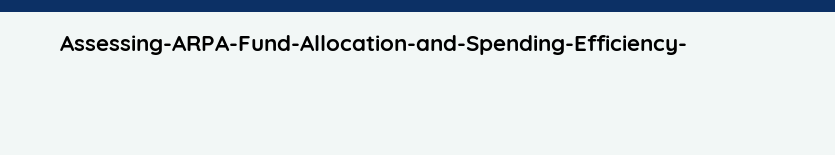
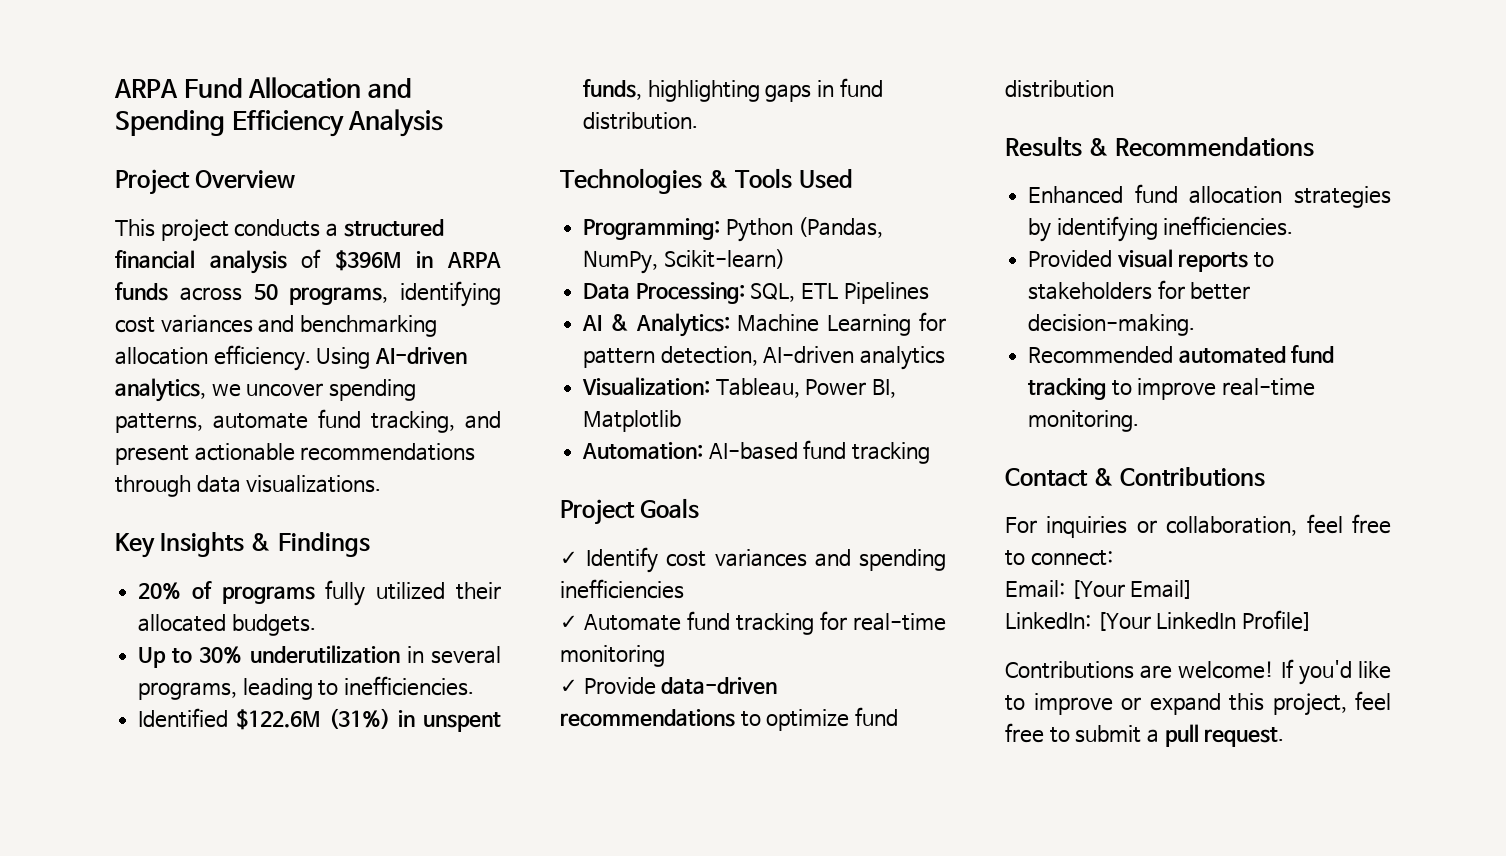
[60,35,687,55] Assessing-ARPA-Fund-Allocation-and-Spending-Efficiency- -> [114,77,412,98] [115,109,444,137] [115,169,296,195] [115,219,444,242] [115,249,502,274] [115,281,501,307] [115,315,437,337] [115,345,467,371] [115,378,416,402] [115,409,502,433] [115,443,476,465] [115,475,382,497] [115,532,370,558] [138,580,501,606] [138,614,316,636] [138,645,501,668] [138,676,475,700] [138,708,501,732] [583,78,883,102] [583,112,699,130] [560,168,853,194] [583,217,884,242] [583,249,785,274] [583,282,929,304] [582,312,946,337] [583,346,946,370] [582,377,897,398] [583,410,682,432] [582,440,931,464] [560,498,700,525] [560,547,946,573] [560,579,684,599] [560,611,947,635] [560,645,665,667] [560,677,778,695] [560,707,898,731] [1005,80,1114,98] [1005,136,1315,157] [1028,184,1392,208] [1028,216,1294,242] [1028,249,1275,272] [1028,280,1251,300] [1028,314,1196,336] [1028,345,1335,364] [1028,378,1316,400] [1028,410,1140,432] [1005,467,1266,487] [1005,514,1392,538] [1005,550,1113,566] [1005,580,1194,599] [1005,610,1312,631] [1005,659,1391,685] [1005,691,1391,716] [1005,723,1285,747] ARPA Fund Allocation and Spending Efficiency Analysis // Project Overview // This project conducts a structured financial analysis of $396M in ARPA funds across 50 programs, identifying cost variances and benchmarking allocation efficiency. Using AI-driven analytics, we uncover spending patterns, automate fund tracking, and present actionable recommendations through data visualizations. // Key Insights & Findings // 20% of programs fully utilized their allocated budgets. // Up to 30% underutilization in several programs, leading to inefficiencies. // Identified $122.6M (31%) in unspent funds, highlighting gaps in fund distribution. // Technologies & Tools Used // Programming: Python (Pandas, NumPy, Scikit-learn) // Data Processing: SQL, ETL Pipelines // AI & Analytics: Machine Learning for pattern detection, AI-driven analytics // Visualization: Tableau, Power BI, Matplotlib // Automation: AI-based fund tracking // Project Goals // ✓ Identify cost variances and spending inefficiencies // ✓ Automate fund tracking for real-time monitoring // ✓ Provide data-driven recommendations to optimize fund distribution // Results & Recommendations // Enhanced fund allocation strategies by identifying inefficiencies. // Provided visual reports to stakeholders for better decision-making. // Recommended automated fund tracking to improve real-time monitoring. // Contact & Contributions // For inquiries or collaboration, feel free to connect: // Email: [Your Email] // LinkedIn: [Your LinkedIn Profile] // Contributions are welcome! If you'd like to improve or expand this project, feel free to submit a pull request.

